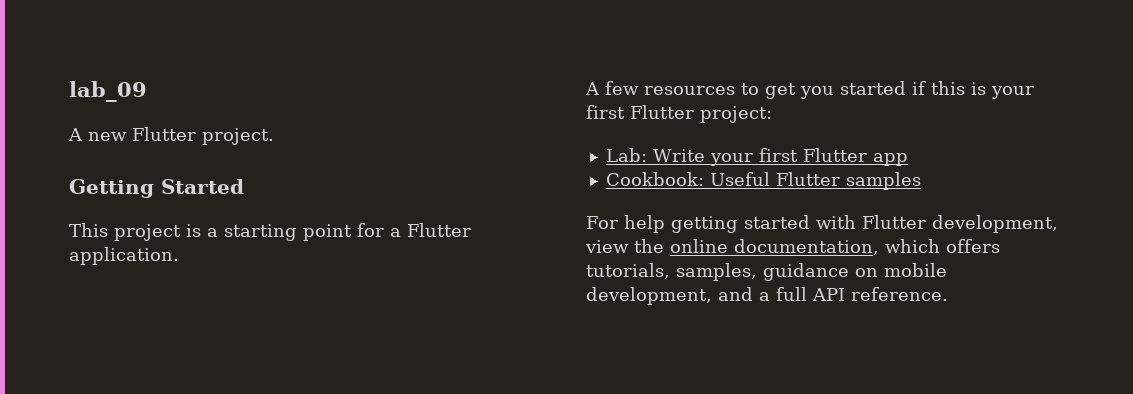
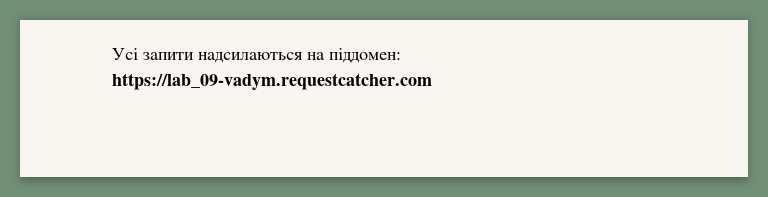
[69,81,147,102] [68,127,274,145] [69,179,244,198] [69,223,471,241] [69,247,179,265] [585,81,1034,99] [586,105,772,123] [605,148,908,166] [605,172,921,190] [586,215,1058,233] [585,239,1000,255] [586,263,947,281] [586,287,948,305] lab_09 // A new Flutter project. // Getting Started // This project is a starting point for a Flutter application. // A few resources to get you started if this is your first Flutter project: // Lab: Write your first Flutter app // Cookbook: Useful Flutter samples // For help getting started with Flutter development, view the online documentation, which offers tutorials, samples, guidance on mobile development, and a full API reference. -> [112,48,401,63] [112,73,432,90] Усі запити надсилаються на піддомен: https://lab_09-vadym.requestcatcher.com

